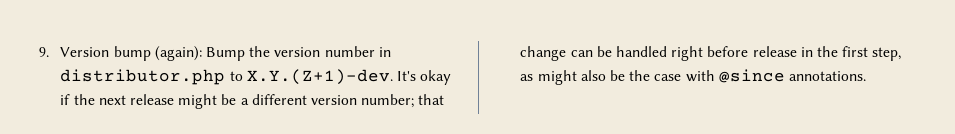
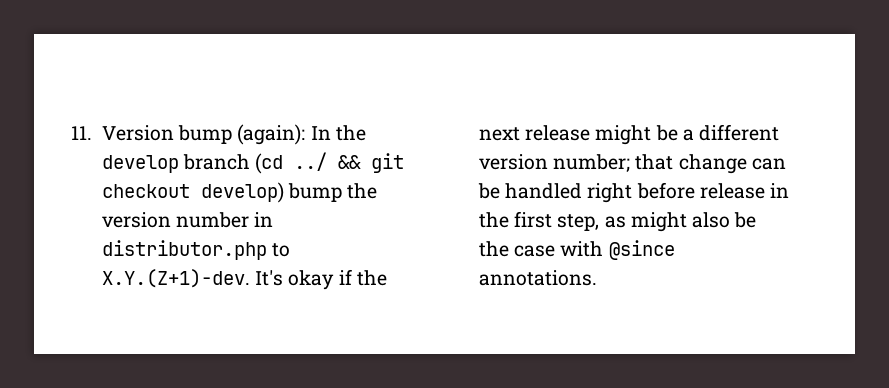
[39,47,49,57] 9. -> [71,126,92,140] 11.
[205,47,245,61] Bump -> [310,125,366,141] [101,152,405,174] [101,182,343,203] In the develop branch (cd ../ && git checkout develop) bump

